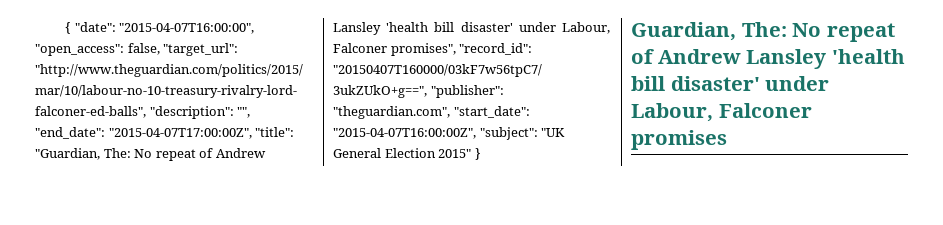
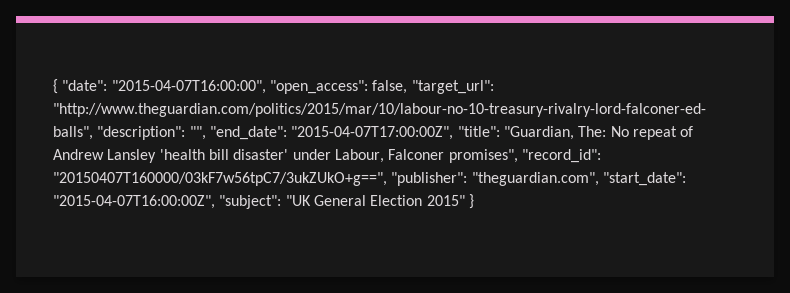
[631,22,895,42] [631,49,905,69] [631,76,830,91] [631,103,812,122] [631,130,727,150] // Guardian, The: No repeat of Andrew Lansley 'health bill disaster' under Labour, Falconer promises -> (474, 201) none

